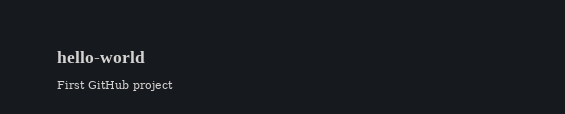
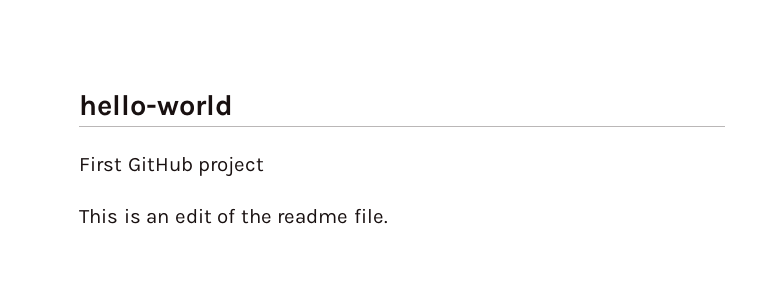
(173, 86) none -> [79,208,388,224] // This is an edit of the readme file.

